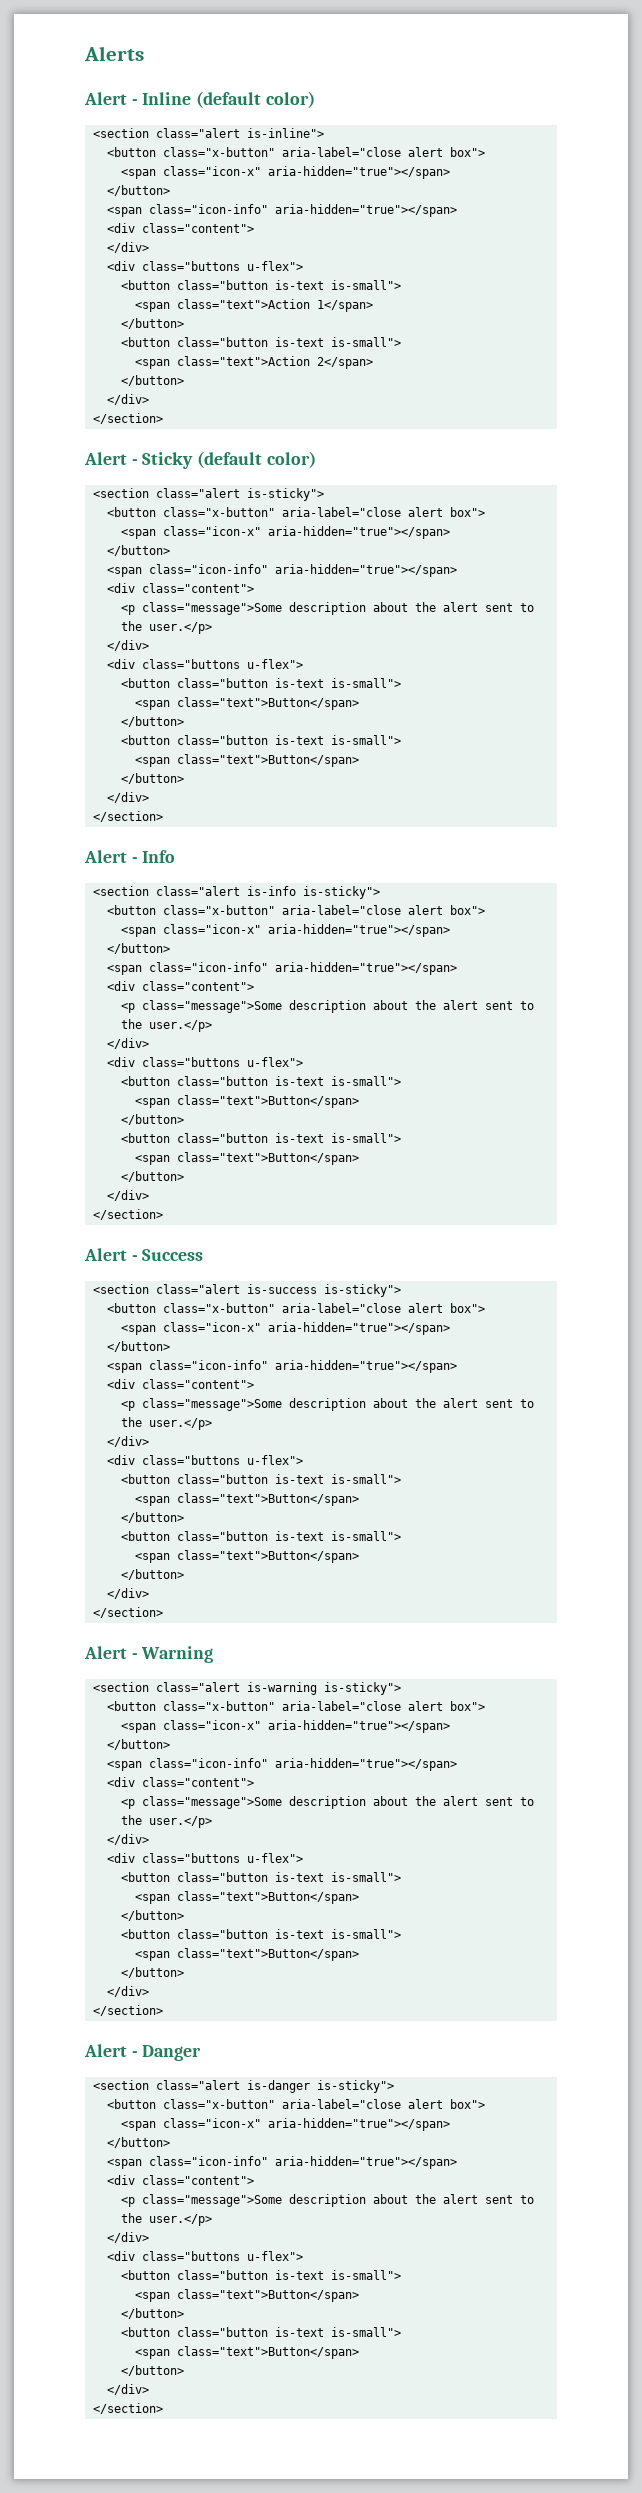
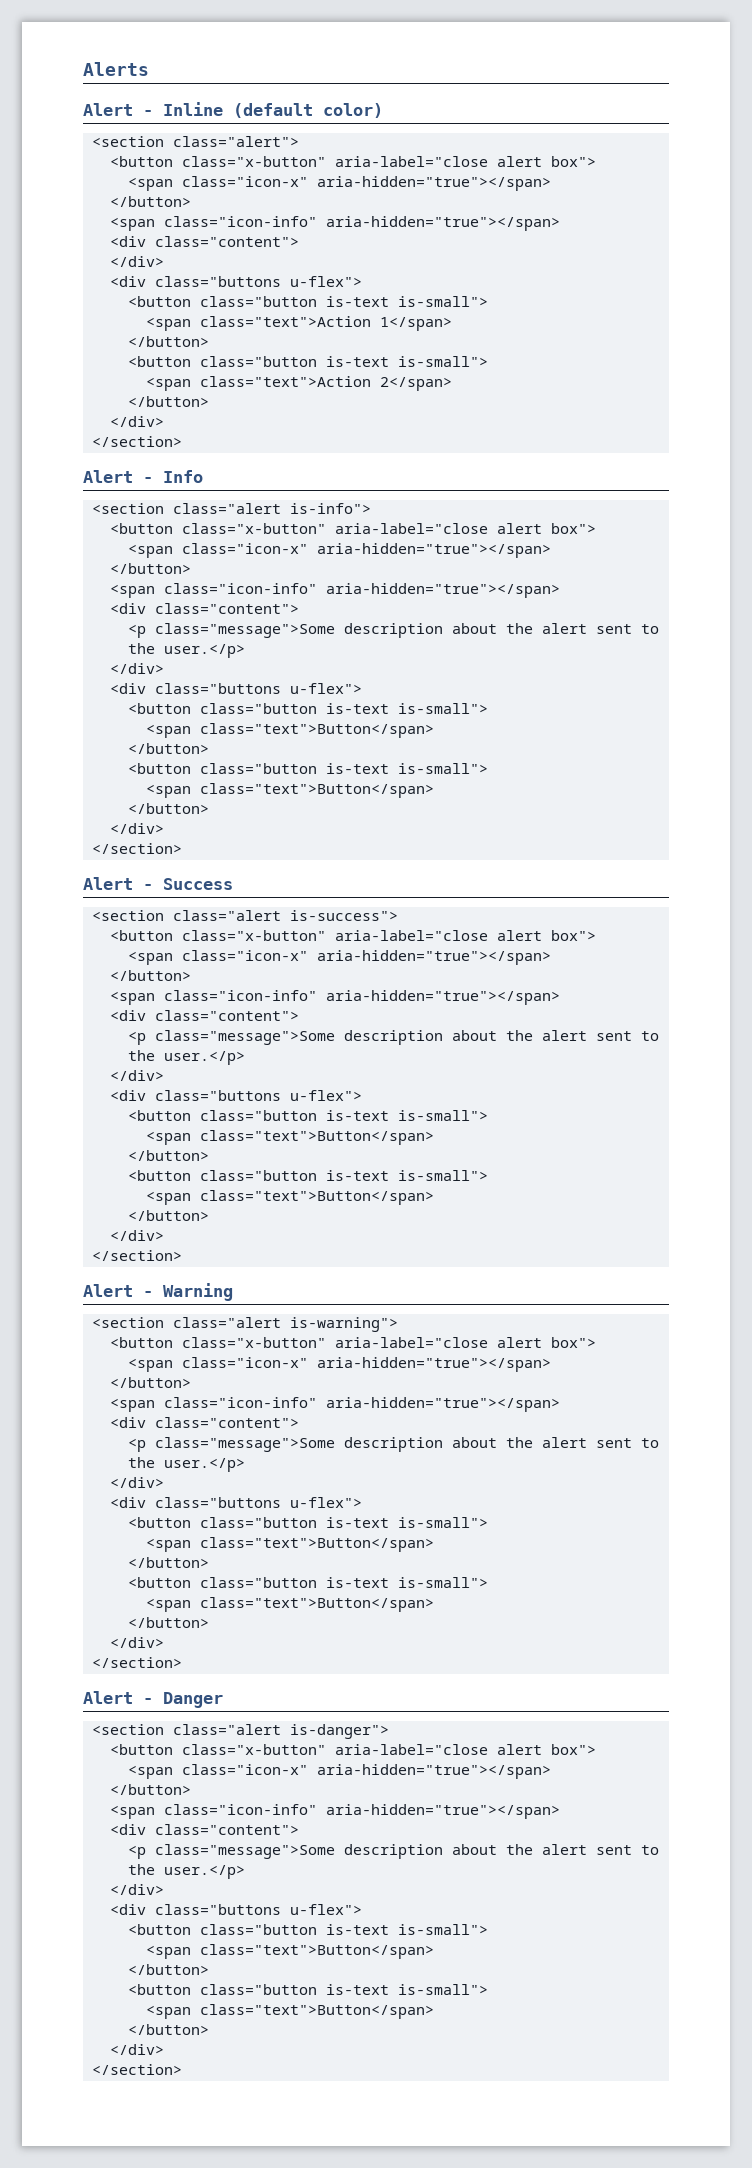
[155,128,324,138] class="alert is-inline"> -> [173,136,299,147] class="alert">
[84,451,316,469] [92,488,324,501] [106,507,485,517] [120,526,450,539] [106,545,170,556] [106,564,457,577] [106,583,254,593] [120,602,534,615] [120,621,212,634] [106,640,149,651] [106,659,303,669] [120,678,401,688] [134,697,359,710] [120,716,184,727] [120,735,401,745] [134,754,359,767] [120,773,184,784] [106,792,149,803] [92,811,163,822] // Alert - Sticky (default color) // <section class="alert is-sticky"> // <button class="x-button" aria-label="close alert box"> // <span class="icon-x" aria-hidden="true"></span> // </button> // <span class="icon-info" aria-hidden="true"></span> // <div class="content"> // <p class="message">Some description about the alert sent to the user.</p> // </div> // <div class="buttons u-flex"> // <button class="button is-text is-small"> // <span class="text">Button</span> // </button> // <button class="button is-text is-small"> // <span class="text">Button</span> // </button> // </div> // </section> -> (182, 441) none
[246,886,380,899] is-info is-sticky"> -> [290,503,371,514] is-info">
[246,1284,401,1297] is-success is-sticky"> -> [290,910,398,921] is-success">
[246,1682,401,1695] is-warning is-sticky"> -> [290,1317,398,1332] is-warning">
[246,2080,394,2093] is-danger is-sticky"> -> [290,1724,389,1739] is-danger">

